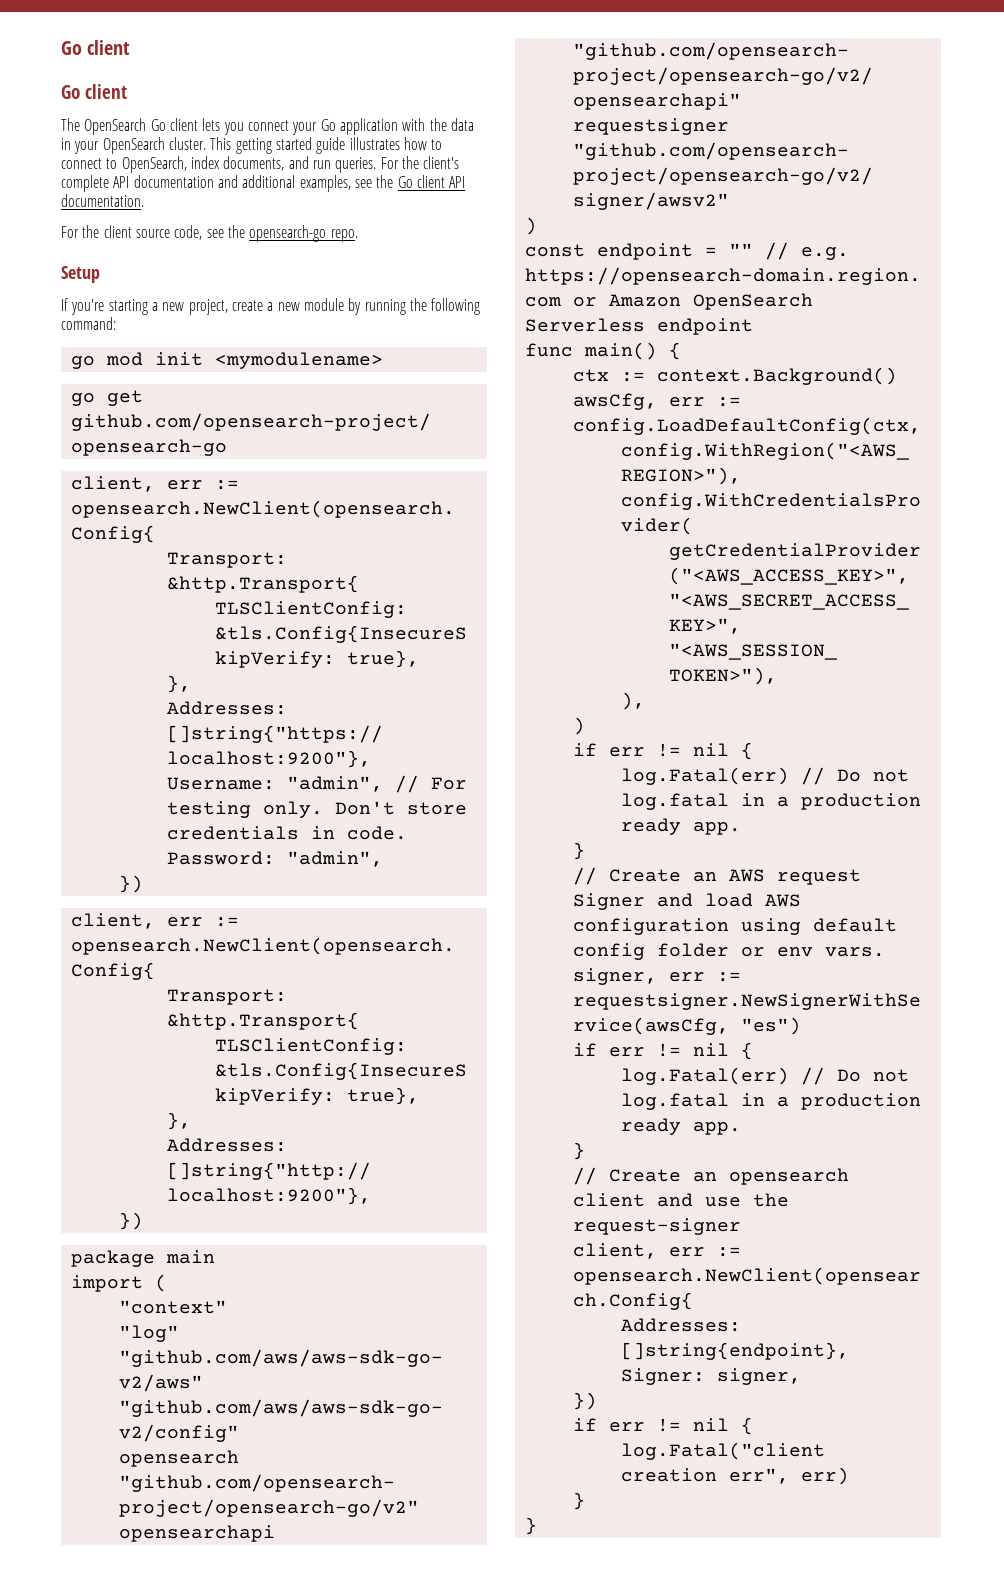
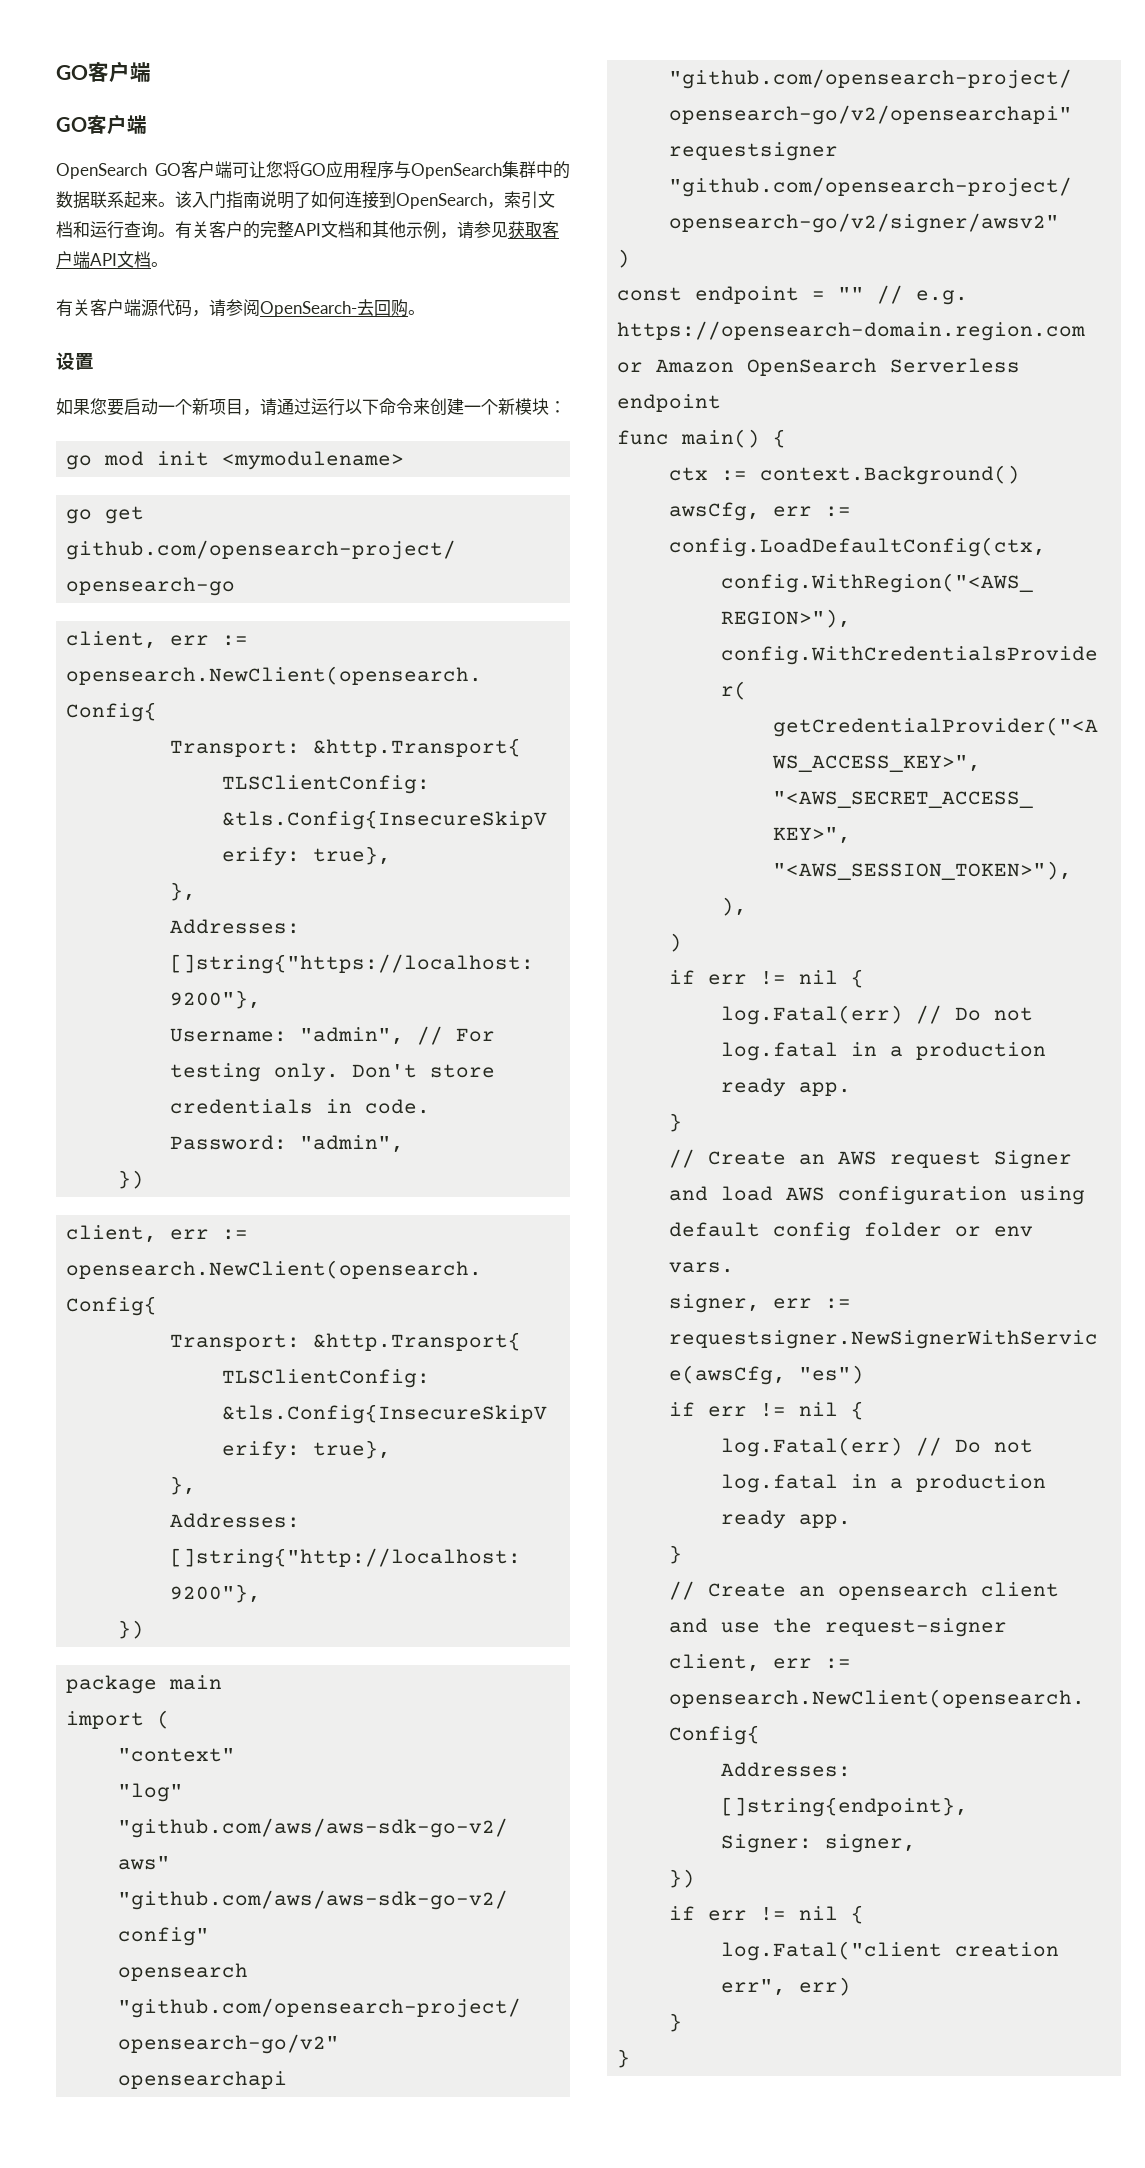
[61,40,131,55] [61,84,127,99] [61,118,474,135] [61,137,443,154] [61,156,460,173] [61,175,466,192] [61,194,144,207] [61,225,358,242] [61,266,100,283] [61,298,481,315] [61,317,116,330] Go client // Go client // The OpenSearch Go client lets you connect your Go application with the data in your OpenSearch cluster. This getting started guide illustrates how to connect to OpenSearch, index documents, and run queries. For the client's complete API documentation and additional examples, see the Go client API documentation. // For the client source code, see the opensearch-go repo. // Setup // If you're starting a new project, create a new module by running the following command: -> [56,61,151,83] [56,114,147,135] [56,161,570,179] [56,191,555,209] [56,221,559,239] [56,251,168,268] [56,299,425,317] [56,352,94,370] [56,398,566,416] GO客户端 // GO客户端 // OpenSearch GO客户端可让您将GO应用程序与OpenSearch集群中的数据联系起来。该入门指南说明了如何连接到OpenSearch，索引文档和运行查询。有关客户的完整API文档和其他示例，请参见获取客户端API文档。 // 有关客户端源代码，请参阅OpenSearch-去回购。 // 设置 // 如果您要启动一个新项目，请通过运行以下命令来创建一个新模块：

